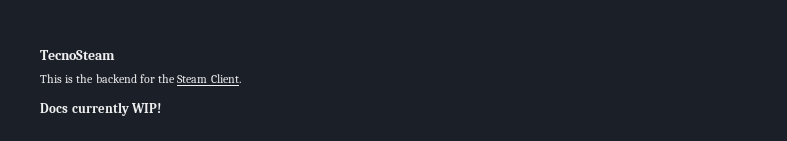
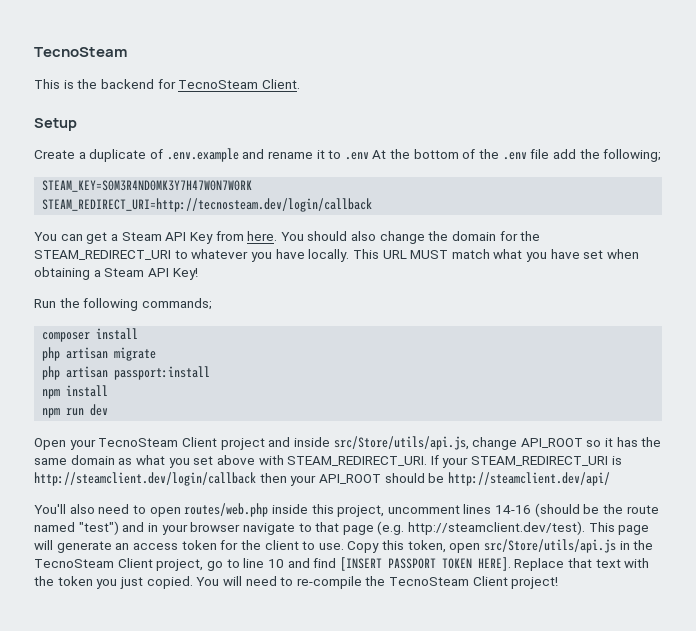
[158,74,208,83] the Steam -> [178,80,259,89] TecnoSteam
[40,102,162,116] Docs currently WIP! -> [34,118,77,131] [34,148,662,162] [42,180,253,192] [42,198,373,212] [34,231,541,244] [34,249,640,262] [34,267,198,280] [34,298,212,311] [42,328,139,342] [42,347,157,361] [42,366,211,380] [42,385,109,399] [42,404,109,418] [34,436,662,450] [34,455,622,468] [34,472,610,486] [34,503,659,517] [34,521,650,535] [34,539,654,553] [34,557,650,571] [34,576,559,589] Setup // Create a duplicate of .env.example and rename it to .env At the bottom of the .env file add the following; // STEAM_KEY=S0M3R4ND0MK3Y7H47W0N7W0RK // STEAM_REDIRECT_URI=http://tecnosteam.dev/login/callback // You can get a Steam API Key from here. You should also change the domain for the STEAM_REDIRECT_URI to whatever you have locally. This URL MUST match what you have set when obtaining a Steam API Key! // Run the following commands; // composer install // php artisan migrate // php artisan passport:install // npm install // npm run dev // Open your TecnoSteam Client project and inside src/Store/utils/api.js, change API_ROOT so it has the same domain as what you set above with STEAM_REDIRECT_URI. If your STEAM_REDIRECT_URI is http://steamclient.dev/login/callback then your API_ROOT should be http://steamclient.dev/api/ // You'll also need to open routes/web.php inside this project, uncomment lines 14-16 (should be the route named "test") and in your browser navigate to that page (e.g. http://steamclient.dev/test). This page will generate an access token for the client to use. Copy this token, open src/Store/utils/api.js in the TecnoSteam Client project, go to line 10 and find [INSERT PASSPORT TOKEN HERE]. Replace that text with the token you just copied. You will need to re-compile the TecnoSteam Client project!

